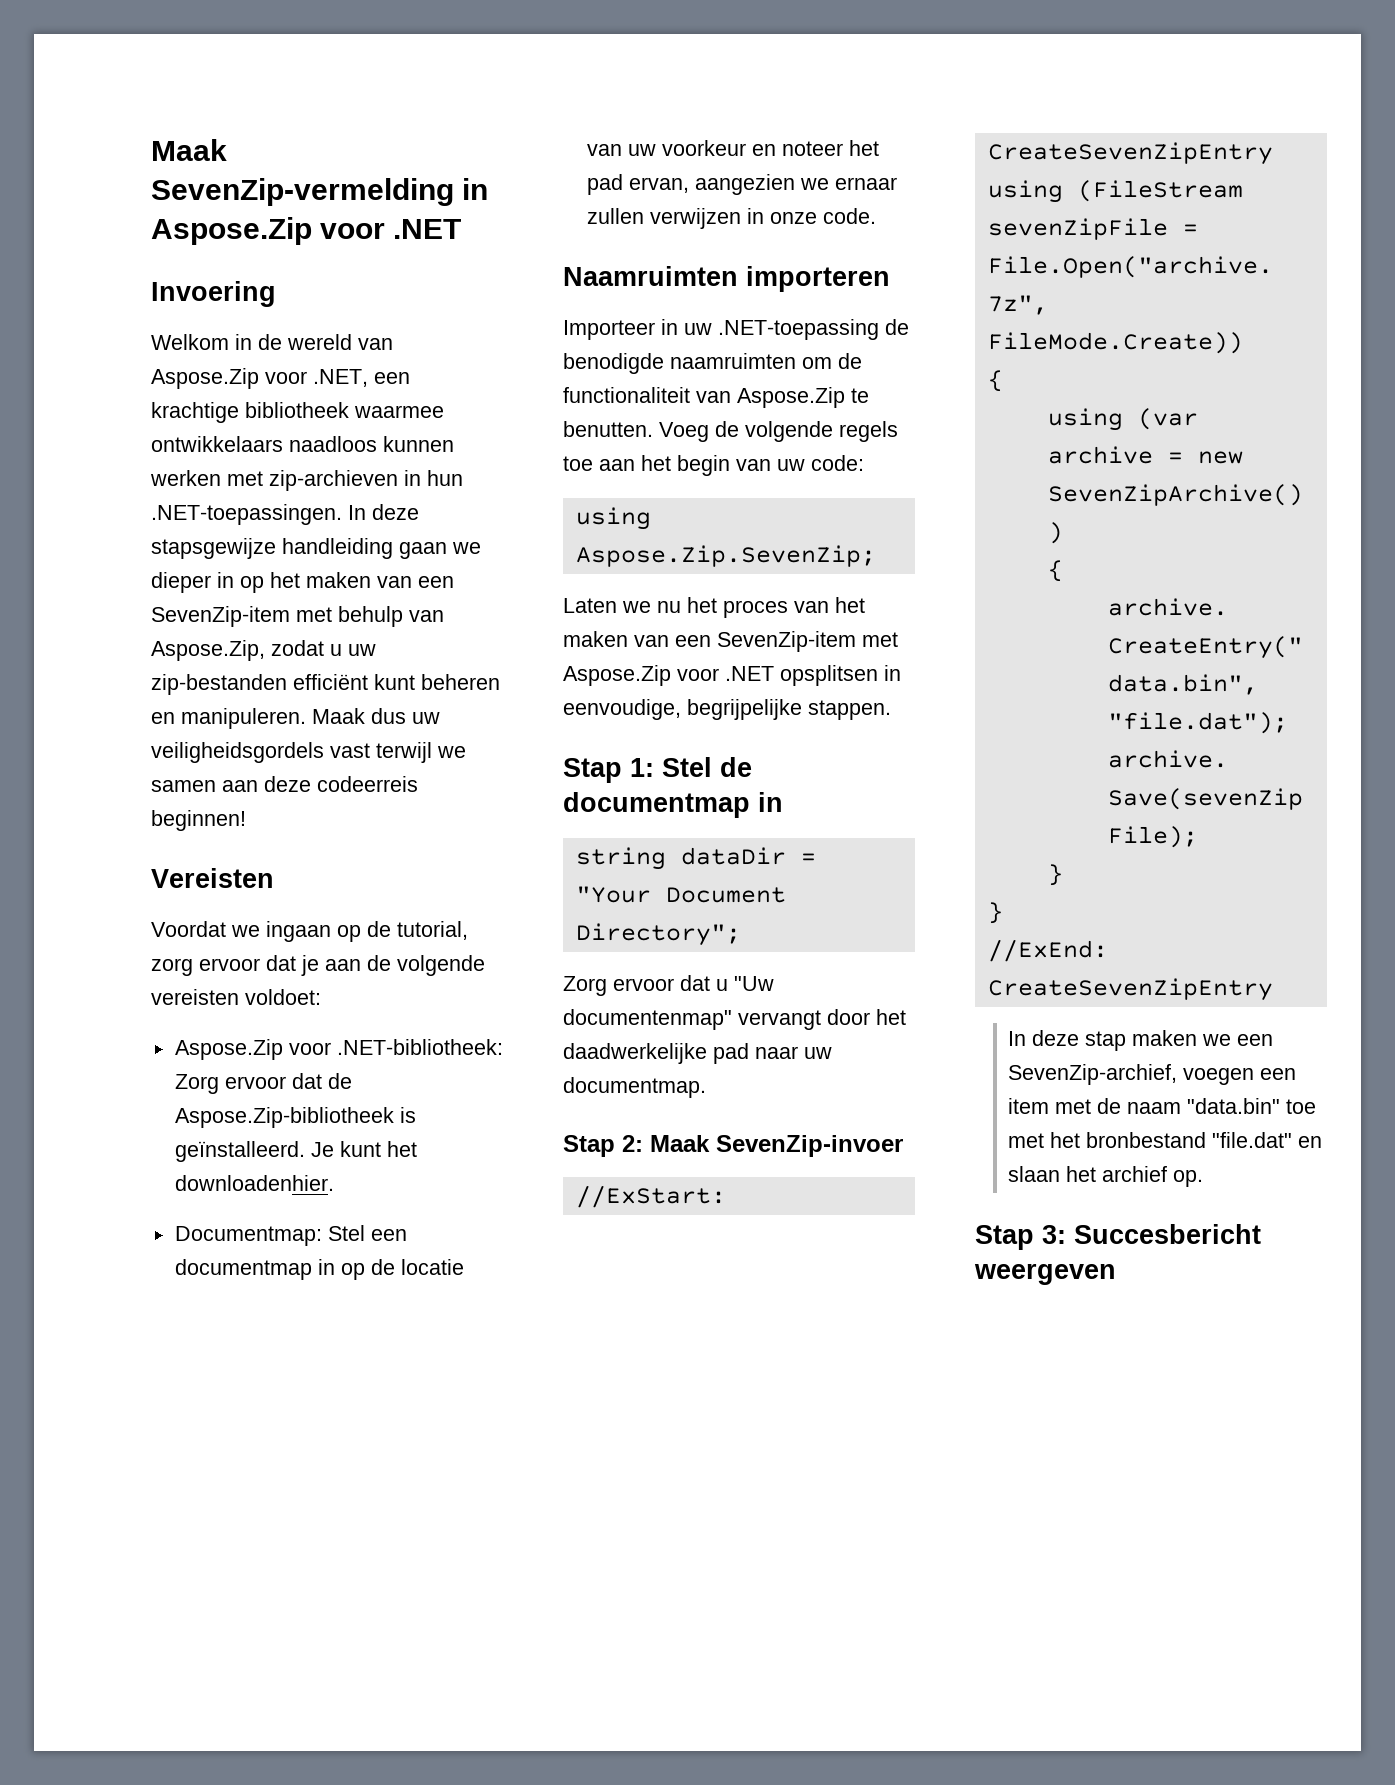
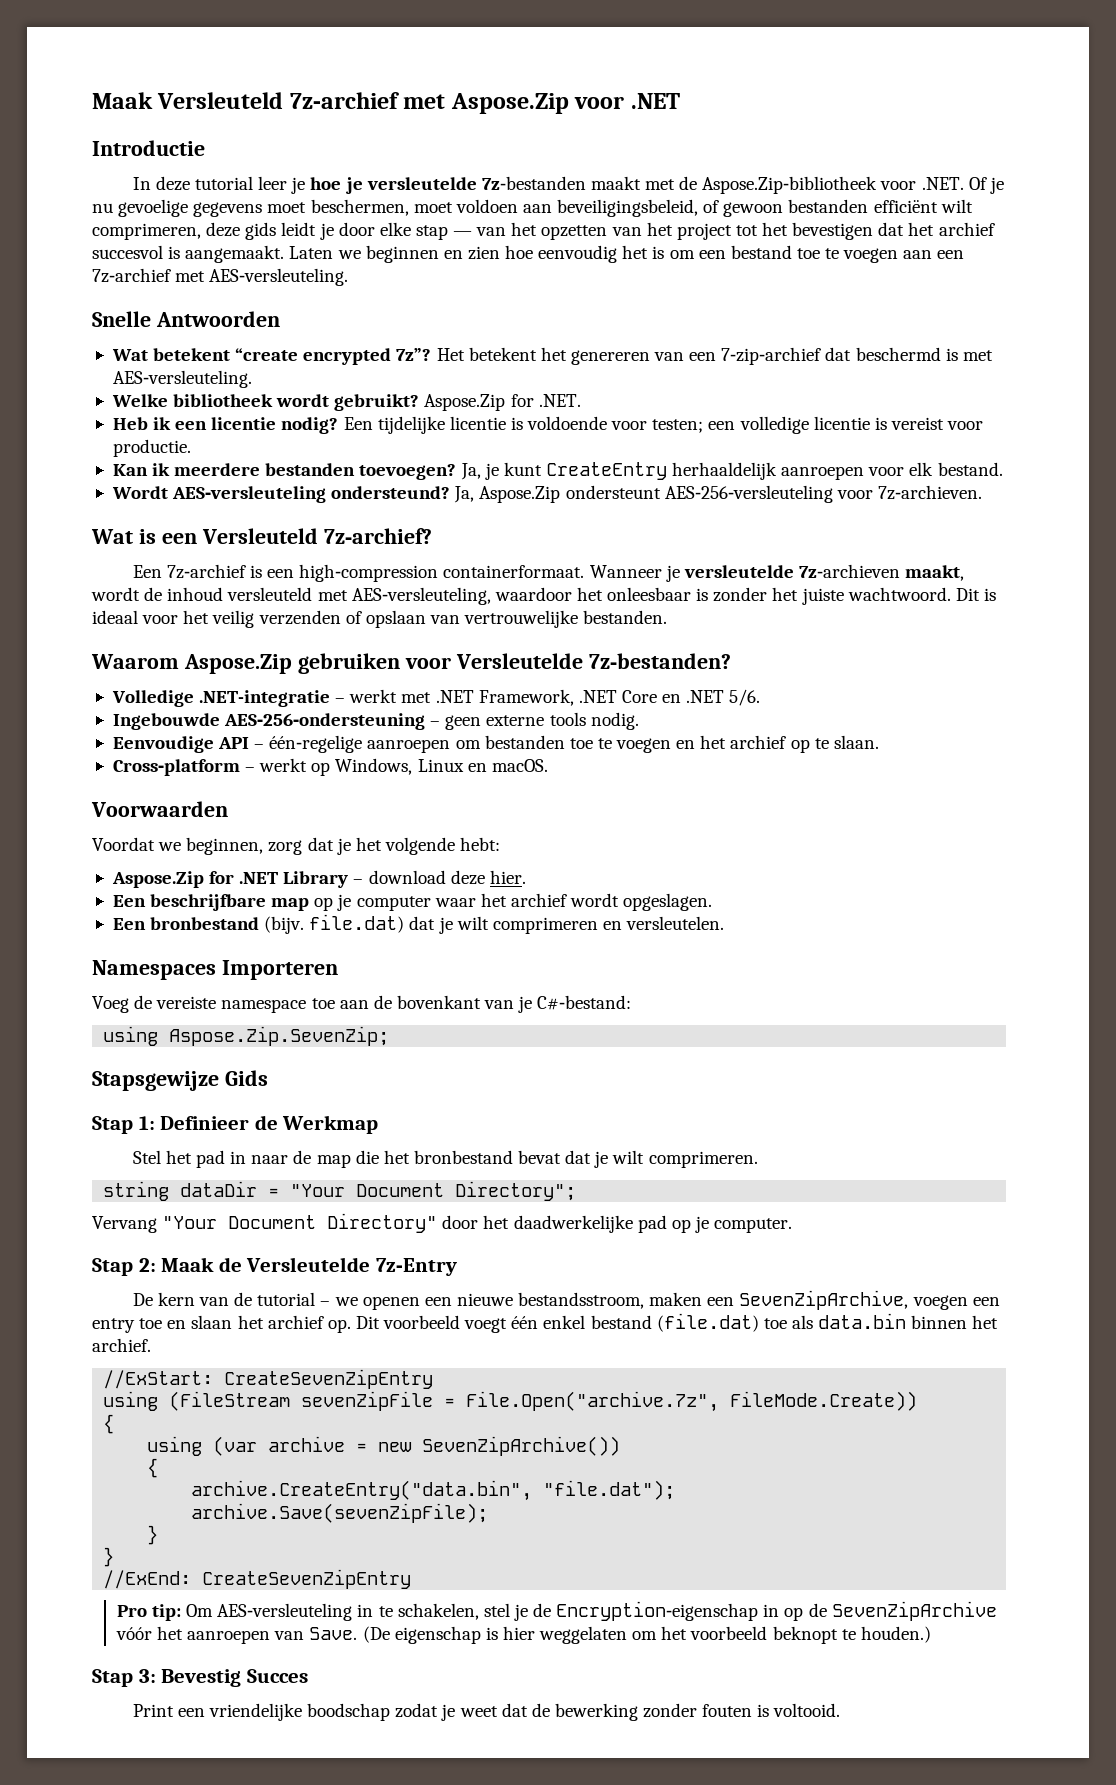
[151,139,227,161] [151,178,489,206] Maak SevenZip-vermelding in -> [92,92,446,109] Maak Versleuteld 7z‑archief met
[151,281,276,307] [151,334,393,350] [151,368,410,389] [151,402,444,423] [151,436,454,452] [150,470,463,491] [151,504,419,525] [151,538,481,559] [151,572,454,593] [151,606,444,627] [151,640,376,661] [151,674,500,695] [151,708,440,729] [151,742,466,763] [151,776,418,792] [151,810,246,831] [151,868,274,888] [151,921,468,942] [151,955,485,976] [151,989,321,1005] [174,1039,503,1060] [174,1073,352,1094] [174,1107,416,1128] [174,1141,417,1162] [174,1175,334,1191] [174,1225,407,1246] [174,1259,464,1280] [586,140,879,156] [586,174,897,195] [586,208,876,229] [563,266,890,292] [563,319,909,340] [563,353,862,374] [563,387,869,408] [563,421,898,442] [563,455,864,476] [575,507,651,530] [575,545,876,567] [563,597,865,618] [563,631,898,652] [563,665,901,686] [563,699,891,720] [563,757,752,783] [563,792,783,818] Invoering // Welkom in de wereld van Aspose.Zip voor .NET, een krachtige bibliotheek waarmee ontwikkelaars naadloos kunnen werken met zip-archieven in hun .NET-toepassingen. In deze stapsgewijze handleiding gaan we dieper in op het maken van een SevenZip-item met behulp van Aspose.Zip, zodat u uw zip-bestanden efficiënt kunt beheren en manipuleren. Maak dus uw veiligheidsgordels vast terwijl we samen aan deze codeerreis beginnen! // Vereisten // Voordat we ingaan op de tutorial, zorg ervoor dat je aan de volgende vereisten voldoet: // Aspose.Zip voor .NET-bibliotheek: Zorg ervoor dat de Aspose.Zip-bibliotheek is geïnstalleerd. Je kunt het downloadenhier. // Documentmap: Stel een documentmap in op de locatie van uw voorkeur en noteer het pad ervan, aangezien we ernaar zullen verwijzen in onze code. // Naamruimten importeren // Importeer in uw .NET-toepassing de benodigde naamruimten om de functionaliteit van Aspose.Zip te benutten. Voeg de volgende regels toe aan het begin van uw code: // using Aspose.Zip.SevenZip; // Laten we nu het proces van het maken van een SevenZip-item met Aspose.Zip voor .NET opsplitsen in eenvoudige, begrijpelijke stappen. // Stap 1: Stel de documentmap in -> [92,140,205,156] [132,176,1004,194] [92,199,973,217] [92,222,995,240] [92,245,965,263] [92,268,349,286] [92,311,280,327] [111,347,993,365] [112,370,252,388] [111,394,581,411] [112,416,984,434] [112,439,191,457] [112,462,1003,480] [111,485,982,503] [91,528,432,544] [132,564,965,582] [91,587,996,605] [92,610,668,628] [91,653,731,674] [111,689,761,707] [112,712,639,730] [112,735,879,753] [112,758,548,776] [91,801,228,817] [92,837,501,855] [111,870,526,888] [112,893,713,911] [112,914,725,934] [92,960,338,980] [92,995,632,1013] [103,1026,390,1046] [92,1070,268,1091] [92,1115,379,1134] [132,1150,758,1168] Introductie // In deze tutorial leer je hoe je versleutelde 7z‑bestanden maakt met de Aspose.Zip‑bibliotheek voor .NET. Of je nu gevoelige gegevens moet beschermen, moet voldoen aan beveiligingsbeleid, of gewoon bestanden efficiënt wilt comprimeren, deze gids leidt je door elke stap — van het opzetten van het project tot het bevestigen dat het archief succesvol is aangemaakt. Laten we beginnen en zien hoe eenvoudig het is om een bestand toe te voegen aan een 7z‑archief met AES‑versleuteling. // Snelle Antwoorden // Wat betekent “create encrypted 7z”? Het betekent het genereren van een 7‑zip‑archief dat beschermd is met AES‑versleuteling. // Welke bibliotheek wordt gebruikt? Aspose.Zip for .NET. // Heb ik een licentie nodig? Een tijdelijke licentie is voldoende voor testen; een volledige licentie is vereist voor productie. // Kan ik meerdere bestanden toevoegen? Ja, je kunt CreateEntry herhaaldelijk aanroepen voor elk bestand. // Wordt AES‑versleuteling ondersteund? Ja, Aspose.Zip ondersteunt AES‑256‑versleuteling voor 7z‑archieven. // Wat is een Versleuteld 7z‑archief? // Een 7z‑archief is een high‑compression containerformaat. Wanneer je versleutelde 7z‑archieven maakt, wordt de inhoud versleuteld met AES‑versleuteling, waardoor het onleesbaar is zonder het juiste wachtwoord. Dit is ideaal voor het veilig verzenden of opslaan van vertrouwelijke bestanden. // Waarom Aspose.Zip gebruiken voor Versleutelde 7z‑bestanden? // Volledige .NET-integratie – werkt met .NET Framework, .NET Core en .NET 5/6. // Ingebouwde AES‑256‑ondersteuning – geen externe tools nodig. // Eenvoudige API – één‑regelige aanroepen om bestanden toe te voegen en het archief op te slaan. // Cross‑platform – werkt op Windows, Linux en macOS. // Voorwaarden // Voordat we beginnen, zorg dat je het volgende hebt: // Aspose.Zip for .NET Library – download deze hier. // Een beschrijfbare map op je computer waar het archief wordt opgeslagen. // Een bronbestand (bijv. file.dat) dat je wilt comprimeren en versleutelen. // Namespaces Importeren // Voeg de vereiste namespace toe aan de bovenkant van je C#‑bestand: // using Aspose.Zip.SevenZip; // Stapsgewijze Gids // Stap 1: Definieer de Werkmap // Stel het pad in naar de map die het bronbestand bevat dat je wilt comprimeren.
[563,975,774,996] [563,1009,821,1030] Zorg ervoor dat u "Uw documentenmap" vervangt -> [92,1213,438,1233] Vervang "Your Document Directory"
[755,1046,832,1059] [563,1077,706,1098] naar uw documentmap. -> [671,1216,793,1233] op je computer.
[716,1135,903,1157] SevenZip-invoer -> [218,1257,457,1276] [132,1290,1000,1310] [92,1313,999,1333] [92,1338,151,1352] de Versleutelde 7z‑Entry // De kern van de tutorial – we openen een nieuwe bestandsstroom, maken een SevenZipArchive, voegen een entry toe en slaan het archief op. Dit voorbeeld voegt één enkel bestand (file.dat) toe als data.bin binnen het archief.
[1008,1030,1274,1051] [1008,1064,1297,1085] [1008,1098,1317,1114] [1008,1132,1323,1148] [1008,1166,1204,1187] [975,1224,1261,1250] [974,1264,1116,1285] In deze stap maken we een SevenZip-archief, voegen een item met de naam "data.bin" toe met het bronbestand "file.dat" en slaan het archief op. // Stap 3: Succesbericht weergeven -> [116,1601,997,1621] [115,1626,931,1644] [92,1669,308,1687] [132,1703,841,1721] Pro tip: Om AES‑versleuteling in te schakelen, stel je de Encryption‑eigenschap in op de SevenZipArchive vóór het aanroepen van Save. (De eigenschap is hier weggelaten om het voorbeeld beknopt te houden.) // Stap 3: Bevestig Succes // Print een vriendelijke boodschap zodat je weet dat de bewerking zonder fouten is voltooid.

